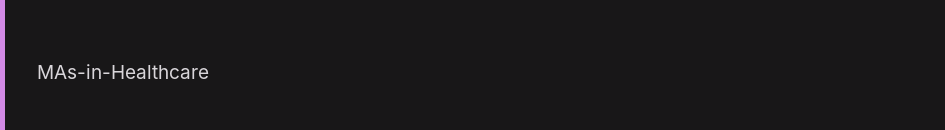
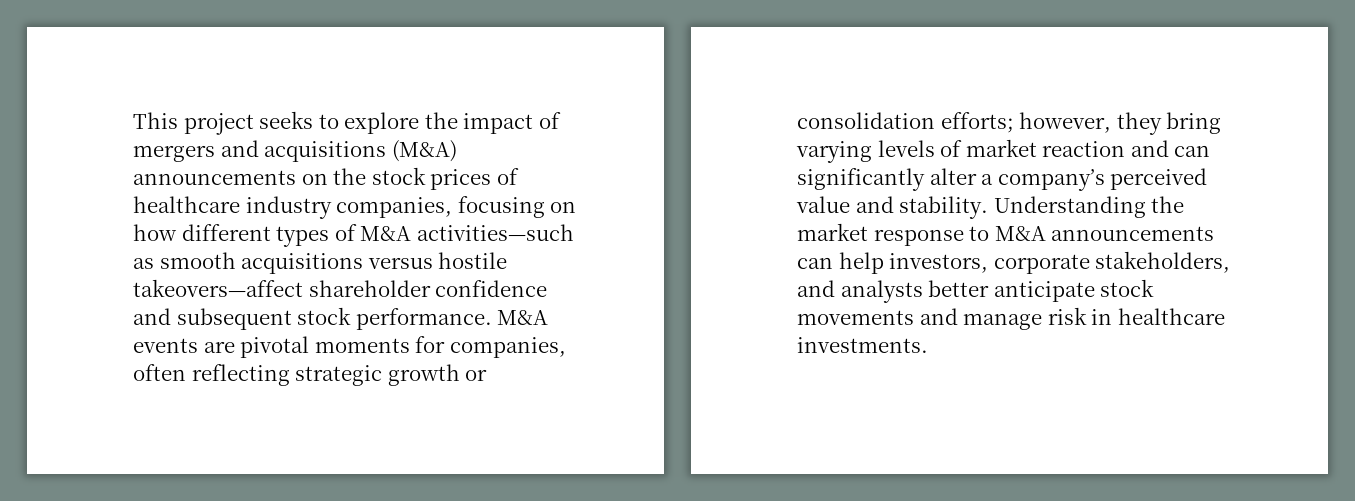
[37,64,209,79] MAs-in-Healthcare -> [133,111,561,135] [133,140,457,162] [133,167,519,190] [133,196,577,219] [133,224,574,247] [133,252,508,274] [133,279,548,297] [133,307,549,330] [133,336,566,358] [133,364,488,386] [797,112,1222,135] [796,139,1211,163] [797,168,1208,191] [796,196,1185,219] [797,223,1215,246] [797,251,1231,274] [797,279,1155,303] [797,307,1225,330] [797,337,928,353] This project seeks to explore the impact of mergers and acquisitions (M&A) announcements on the stock prices of healthcare industry companies, focusing on how different types of M&A activities—such as smooth acquisitions versus hostile takeovers—affect shareholder confidence and subsequent stock performance. M&A events are pivotal moments for companies, often reflecting strategic growth or consolidation efforts; however, they bring varying levels of market reaction and can significantly alter a company’s perceived value and stability. Understanding the market response to M&A announcements can help investors, corporate stakeholders, and analysts better anticipate stock movements and manage risk in healthcare investments.

